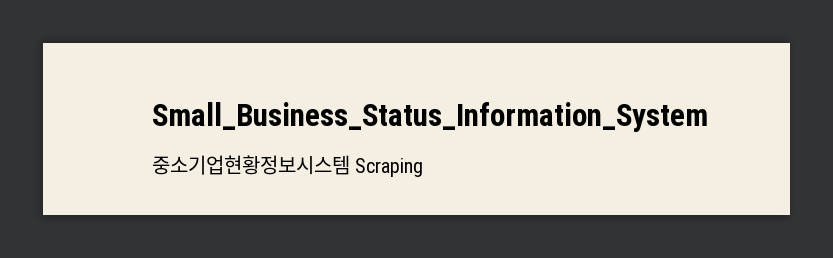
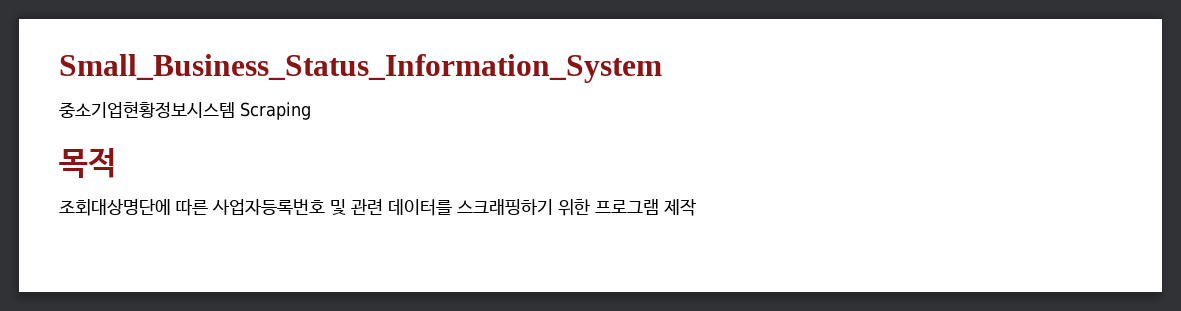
(424, 167) none -> [59,148,117,178] [59,198,696,216] // 목적 // 조회대상명단에 따른 사업자등록번호 및 관련 데이터를 스크래핑하기 위한 프로그램 제작

